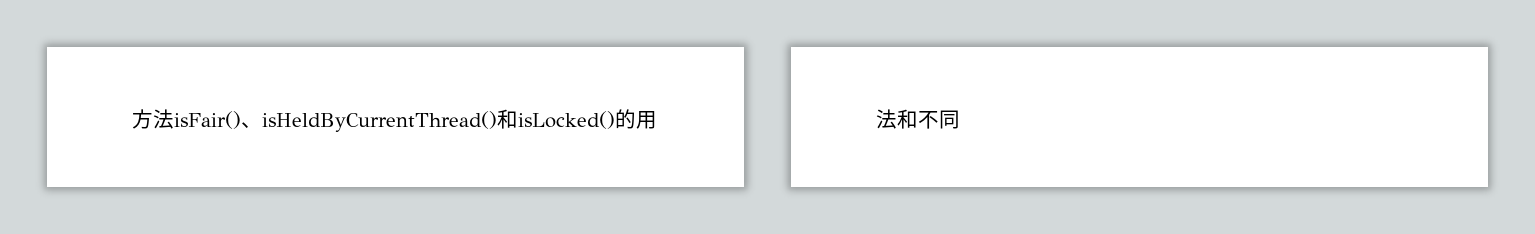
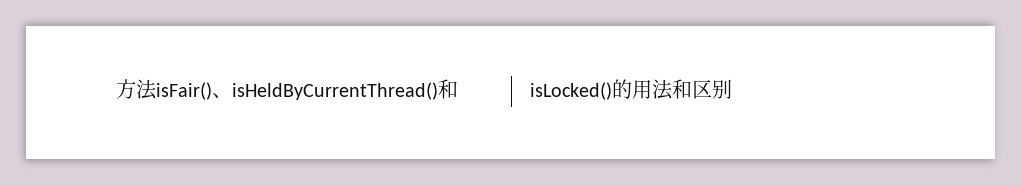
[918,110,960,129] 不同 -> [692,79,732,99] 区别

